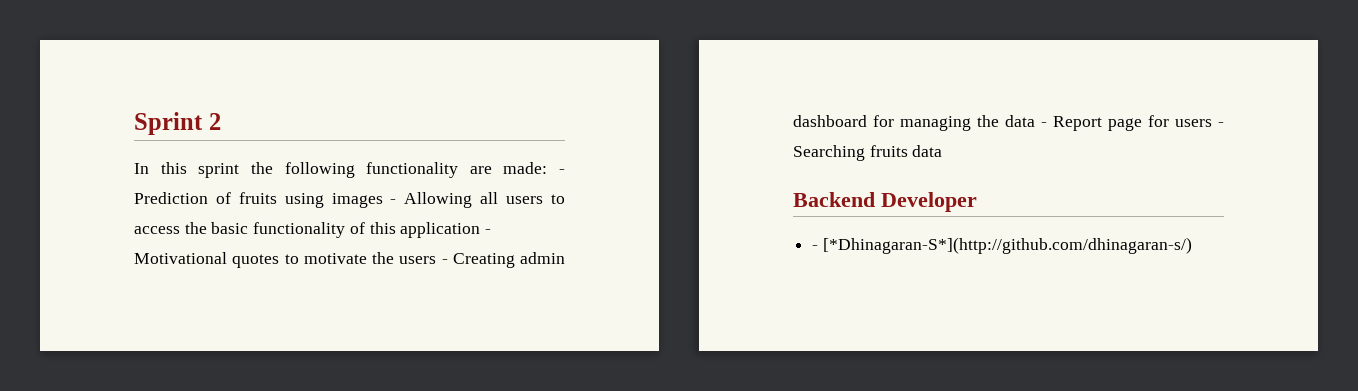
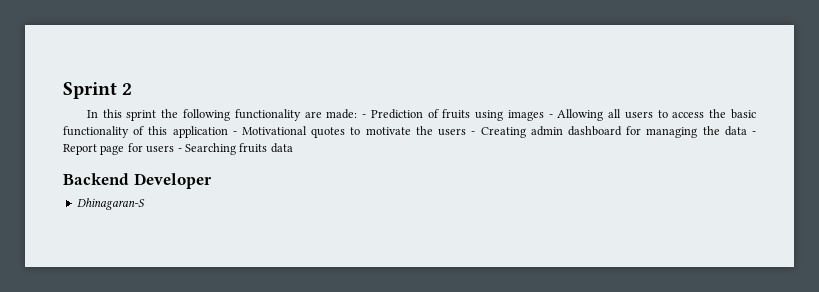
[812,237,1192,254] - [*Dhinagaran-S*](http://github.com/dhinagaran-s/) -> [76,198,145,210] Dhinagaran-S

